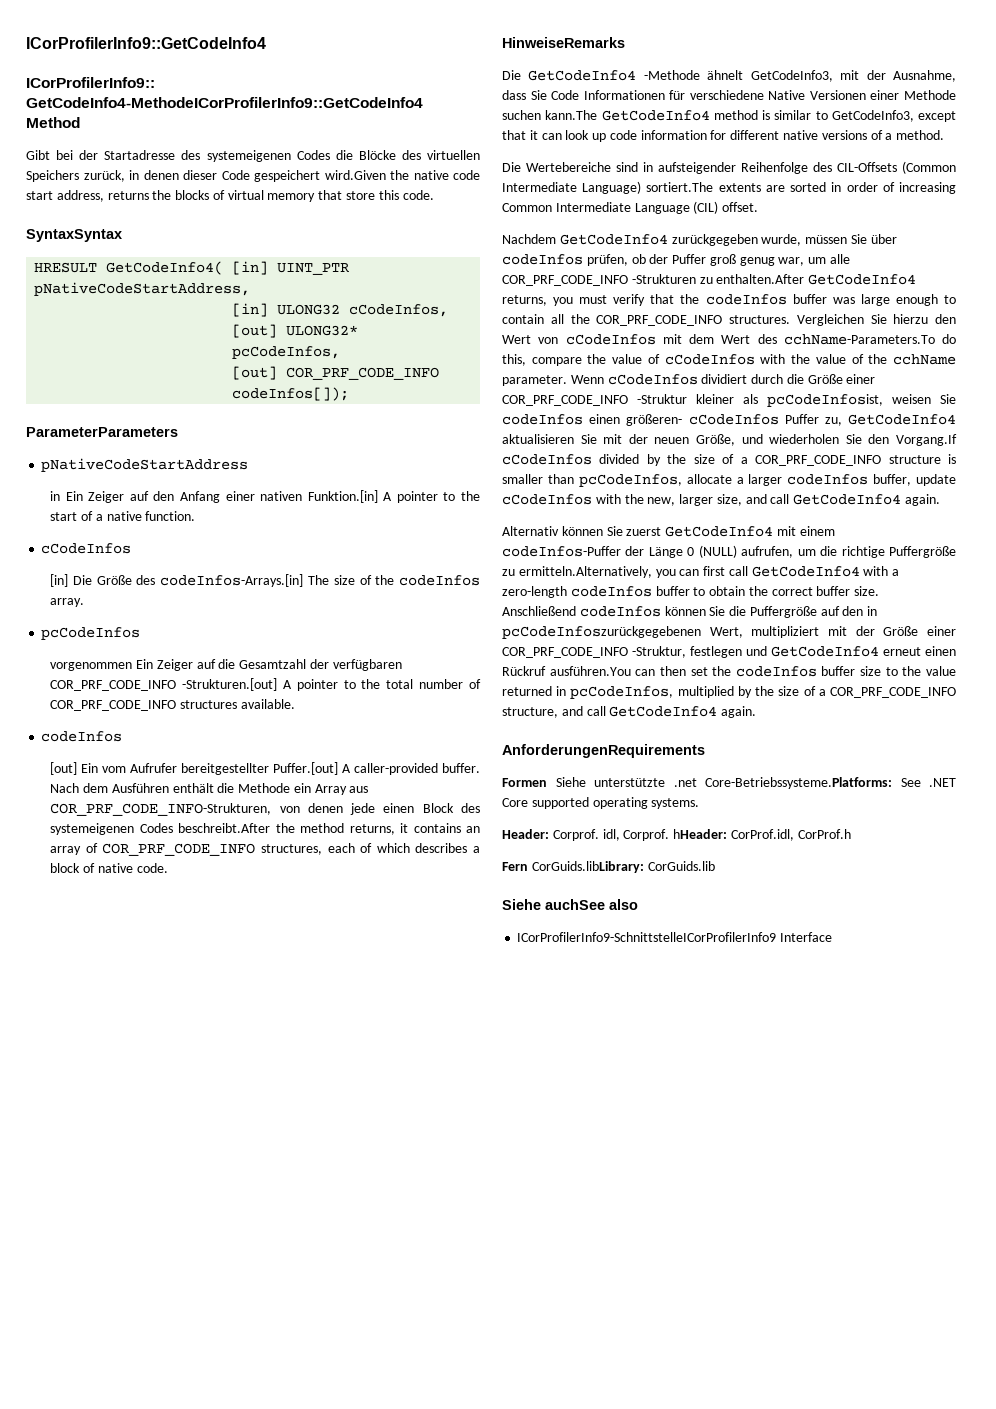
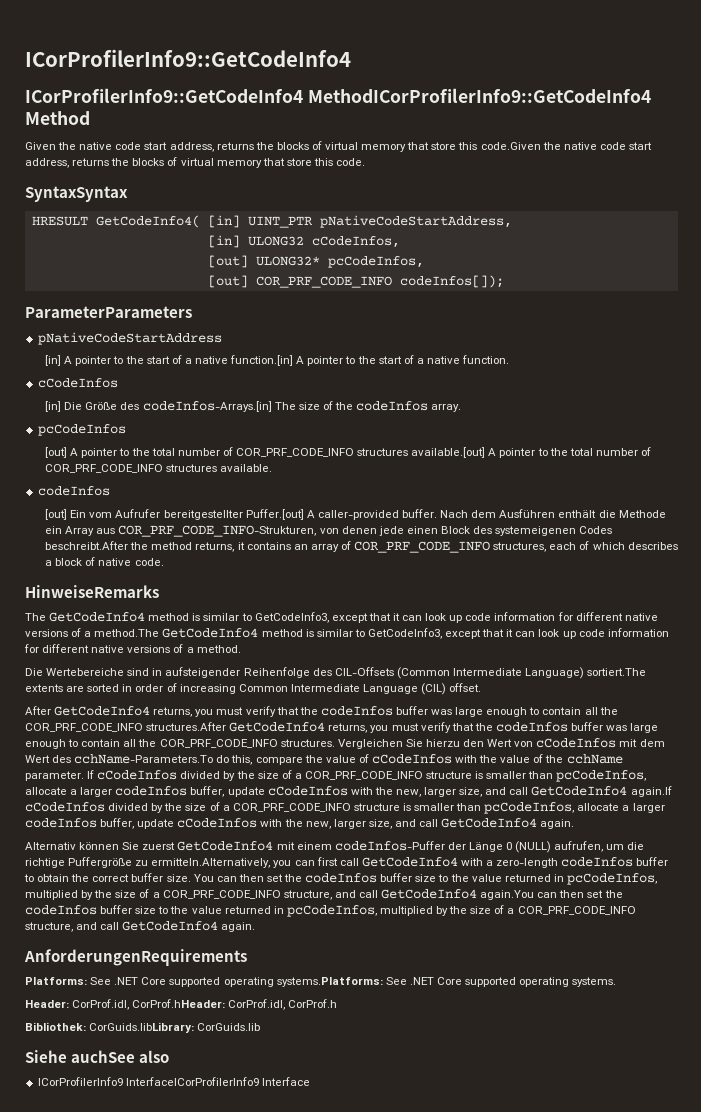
[26,77,155,88] [26,97,423,108] ICorProfilerInfo9:: GetCodeInfo4-MethodeICorProfilerInfo9::GetCodeInfo4 -> [25,88,651,103] ICorProfilerInfo9::GetCodeInfo4 MethodICorProfilerInfo9::GetCodeInfo4
[26,150,481,162] [26,170,386,182] Gibt bei der Startadresse des systemeigenen Codes die Blöcke des virtuellen Speichers zurück, in denen dieser Code gespeichert wird.Given -> [25,141,541,152] Given the native code start address, returns the blocks of virtual memory that store this code.Given
[50,490,378,503] in Ein Zeiger auf den Anfang einer nativen Funktion.[in] -> [45,355,294,366] [in] A pointer to the start of a native function.[in]
[50,659,402,671] [50,678,278,691] vorgenommen Ein Zeiger auf die Gesamtzahl der verfügbaren COR_PRF_CODE_INFO -Strukturen.[out] -> [45,447,486,458] [out] A pointer to the total number of COR_PRF_CODE_INFO structures available.[out]
[502,70,956,82] [502,90,956,100] [502,110,598,120] Die GetCodeInfo4 -Methode ähnelt GetCodeInfo3, mit der Ausnahme, dass Sie Code Informationen für verschiedene Native Versionen einer Methode suchen kann.The -> [25,612,658,623] [25,628,160,637] The GetCodeInfo4 method is similar to GetCodeInfo3, except that it can look up code information for different native versions of a method.The
[502,234,897,246] [502,254,851,266] [502,274,805,286] Nachdem GetCodeInfo4 zurückgegeben wurde, müssen Sie über codeInfos prüfen, ob der Puffer groß genug war, um alle COR_PRF_CODE_INFO -Strukturen zu enthalten.After -> [25,706,618,717] [25,722,227,732] After GetCodeInfo4 returns, you must verify that the codeInfos buffer was large enough to contain all the COR_PRF_CODE_INFO structures.After
[570,374,876,385] [502,394,956,407] [502,414,956,426] [502,434,957,446] Wenn cCodeInfos dividiert durch die Größe einer COR_PRF_CODE_INFO -Struktur kleiner als pcCodeInfosist, weisen Sie codeInfos einen größeren- cCodeInfos Puffer zu, GetCodeInfo4 aktualisieren Sie mit der neuen Größe, und wiederholen Sie den Vorgang.If -> [87,770,647,782] [25,786,672,797] If cCodeInfos divided by the size of a COR_PRF_CODE_INFO structure is smaller than pcCodeInfos, allocate a larger codeInfos buffer, update cCodeInfos with the new, larger size, and call GetCodeInfo4 again.If
[502,606,878,618] [502,626,956,639] [502,646,956,658] [502,666,631,676] Anschließend codeInfos können Sie die Puffergröße auf den in pcCodeInfoszurückgegebenen Wert, multipliziert mit der Größe einer COR_PRF_CODE_INFO -Struktur, festlegen und GetCodeInfo4 erneut einen Rückruf ausführen.You -> [193,873,657,885] [25,889,535,900] You can then set the codeInfos buffer size to the value returned in pcCodeInfos, multiplied by the size of a COR_PRF_CODE_INFO structure, and call GetCodeInfo4 again.You
[502,777,892,789] Formen Siehe unterstützte .net Core-Betriebssysteme.Platforms: -> [25,977,383,987] Platforms: See .NET Core supported operating systems.Platforms:
[552,829,728,841] Corprof. idl, Corprof. hHeader: -> [72,999,226,1010] CorProf.idl, CorProf.hHeader:
[502,862,528,871] Fern -> [25,1022,86,1031] Bibliothek:
[517,932,777,942] ICorProfilerInfo9-SchnittstelleICorProfilerInfo9 -> [37,1077,259,1086] ICorProfilerInfo9 InterfaceICorProfilerInfo9

